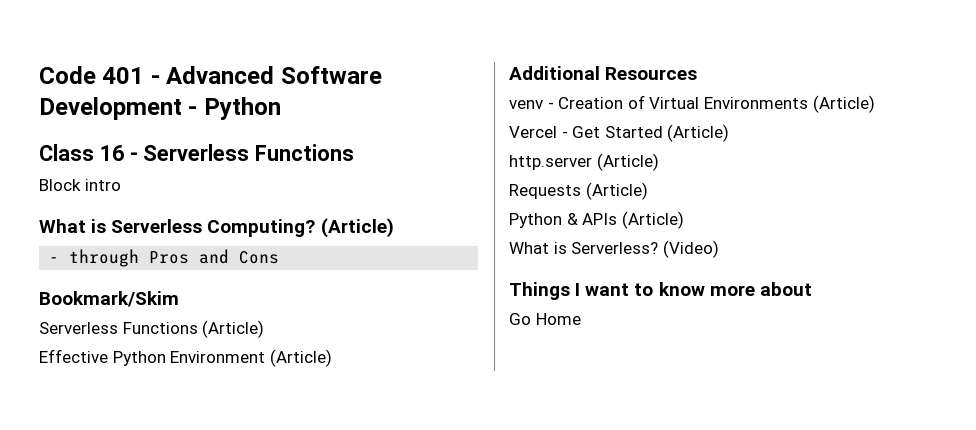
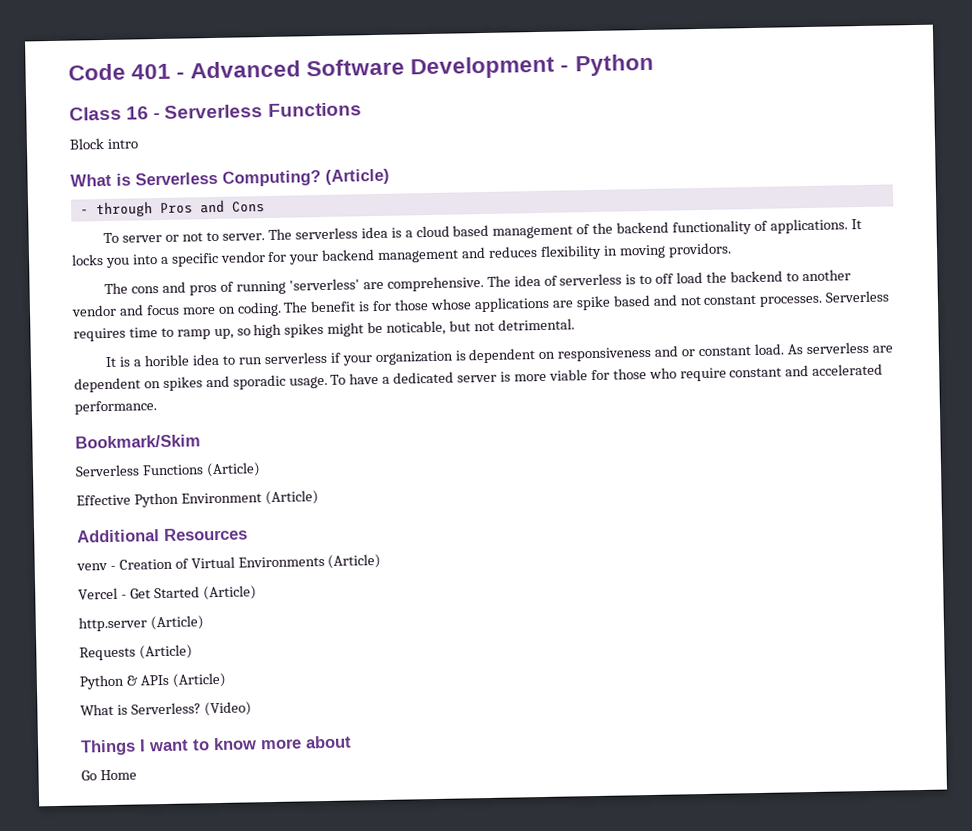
(280, 257) none -> [103,218,862,244] [71,242,732,269] [104,269,851,296] [71,290,890,317] [73,318,575,342] [105,341,893,368] [74,363,884,393] [74,400,157,415] // To server or not to server. The serverless idea is a cloud based management of the backend functionality of applications. It locks you into a specific vendor for your backend management and reduces flexibility in moving providors. // The cons and pros of running 'serverless' are comprehensive. The idea of serverless is to off load the backend to another vendor and focus more on coding. The benefit is for those whose applications are spike based and not constant processes. Serverless requires time to ramp up, so high spikes might be noticable, but not detrimental. // It is a horible idea to run serverless if your organization is dependent on responsiveness and or constant load. As serverless are dependent on spikes and sporadic usage. To have a dedicated server is more viable for those who require constant and accelerated performance.

